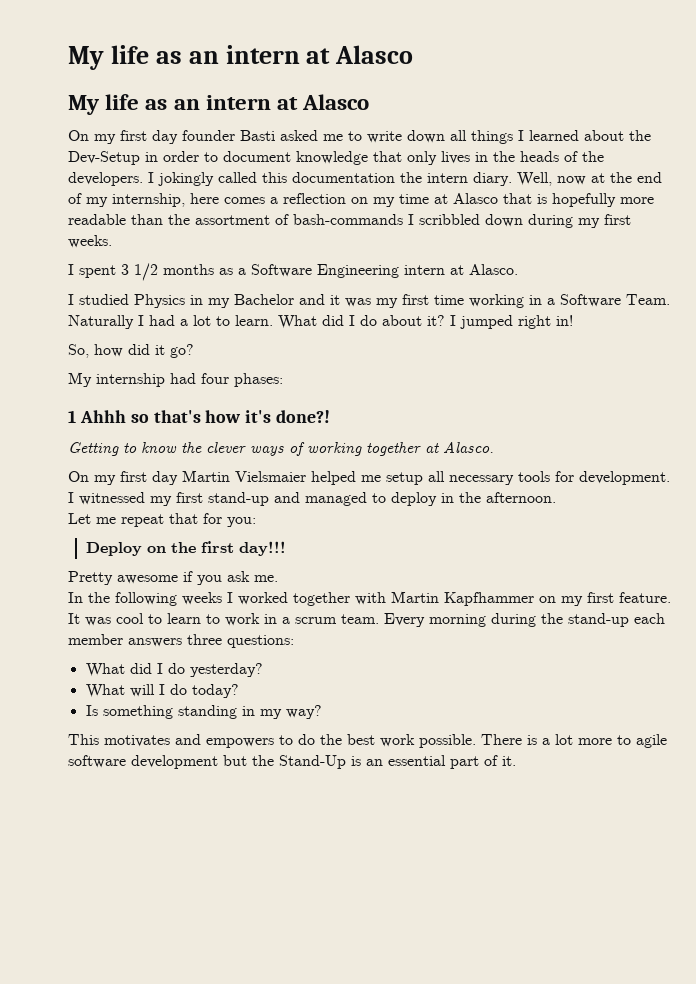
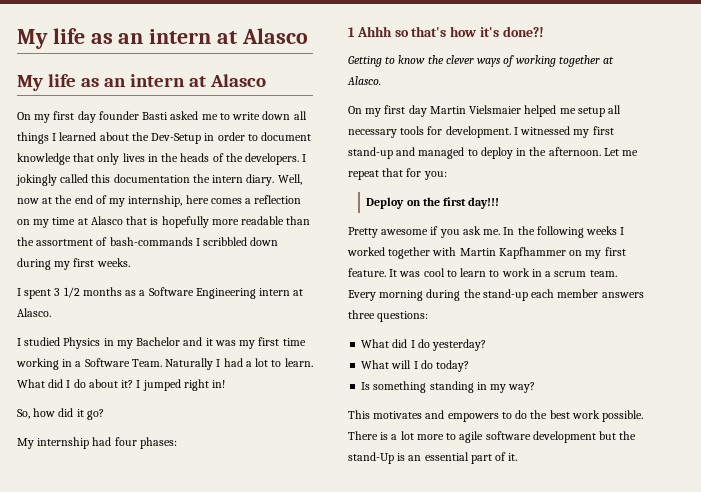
(556, 497) // -> (601, 151) none
(278, 578) // -> (501, 232) none
[279,755,346,769] Stand-Up -> [348,452,394,464] stand-Up

